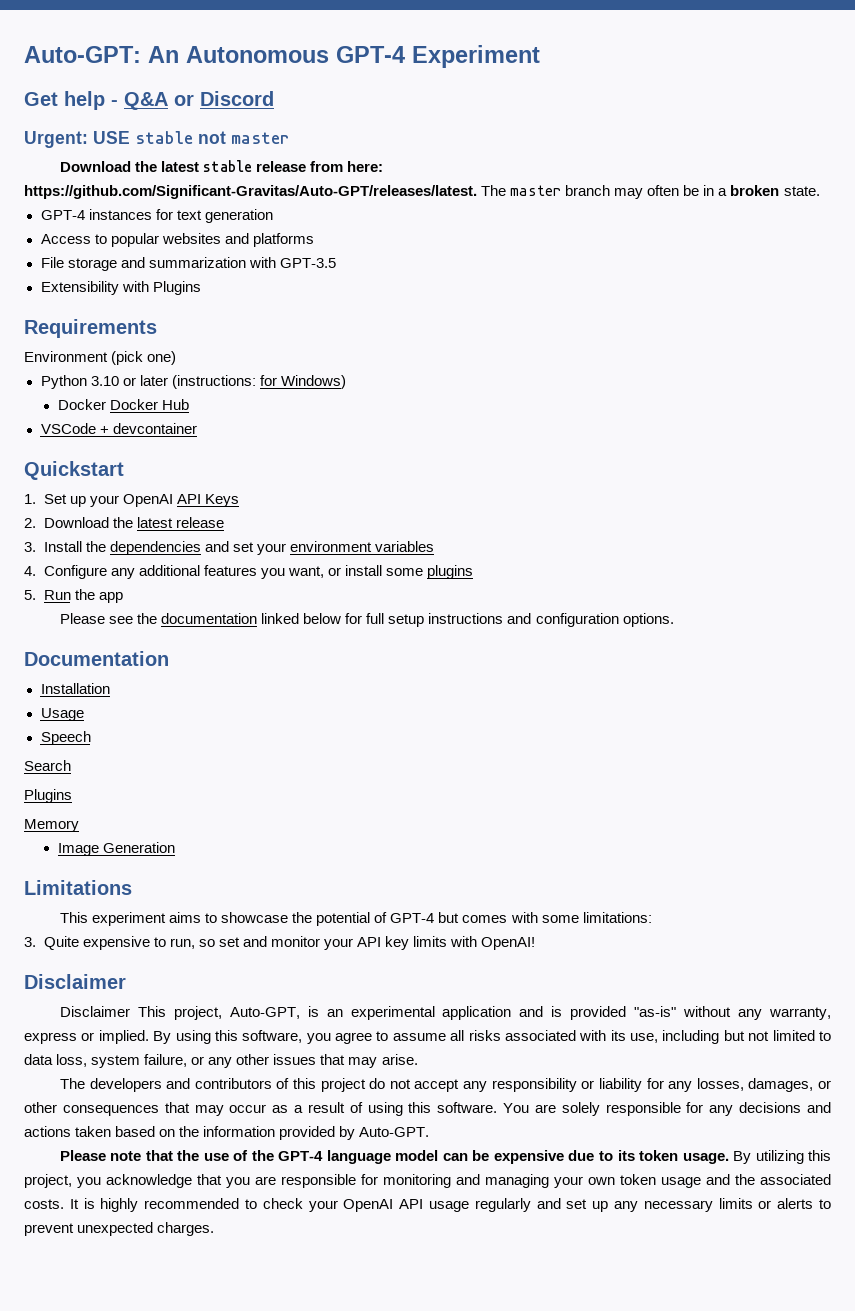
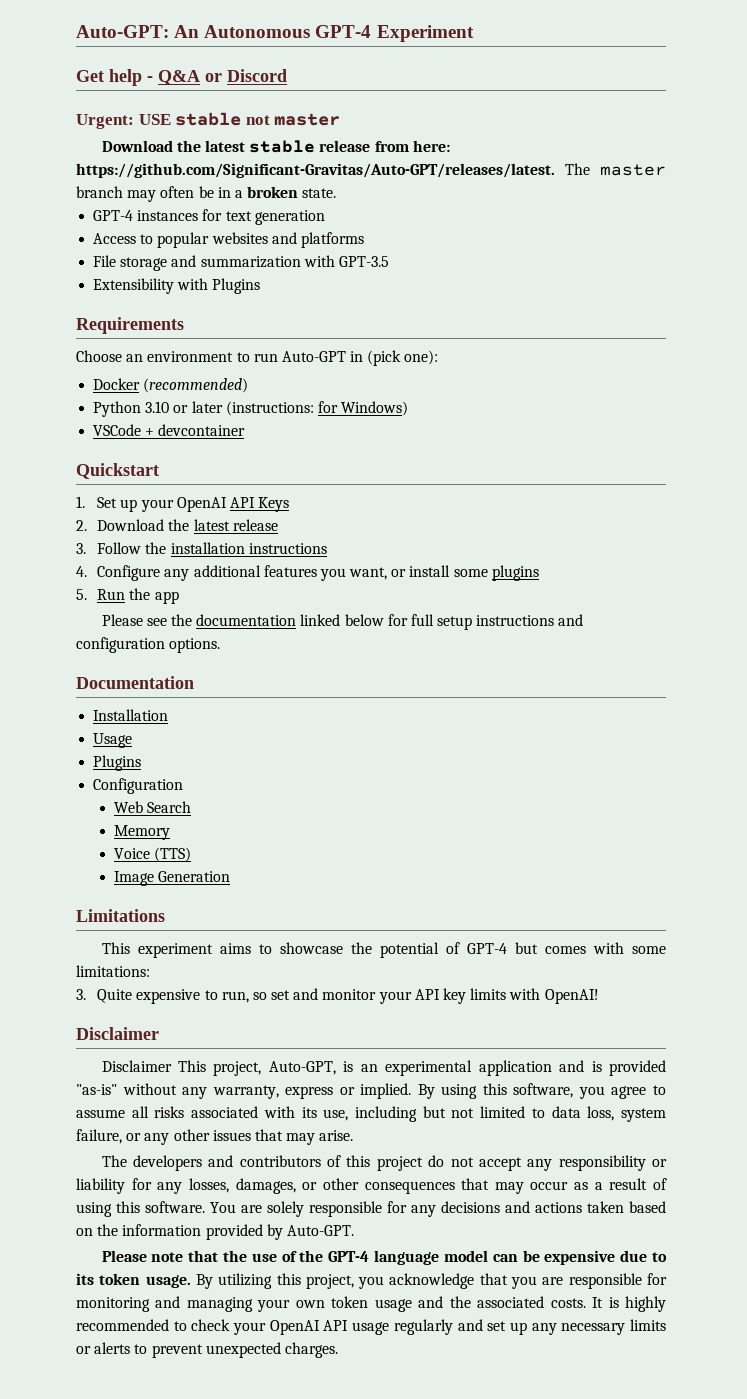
[24,351,177,365] Environment (pick one) -> [76,350,439,366] [93,378,249,393] Choose an environment to run Auto-GPT in (pick one): // Docker (recommended)
[57,399,190,410] // Docker Docker Hub -> (409, 408) none
[43,541,434,555] Install the dependencies and set your environment variables -> [97,542,327,554] Follow the installation instructions
[40,731,91,745] [24,760,71,771] [24,789,72,803] [24,819,79,832] Speech // Search // Plugins // Memory -> [93,755,142,771] [93,778,184,794] [114,801,192,813] [114,825,171,840] [114,847,192,862] Plugins // Configuration // Web Search // Memory // Voice (TTS)

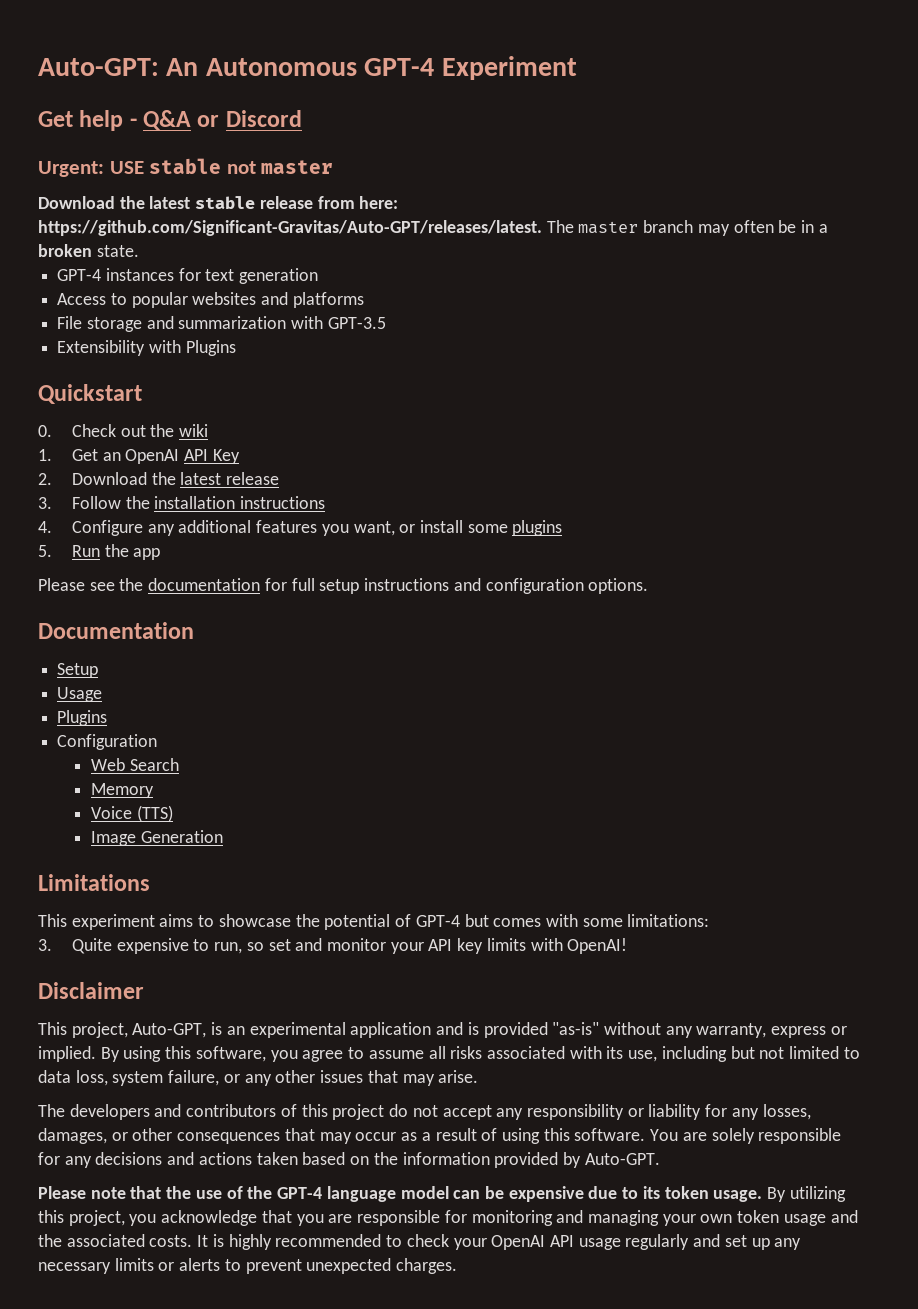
[76,317,184,334] [76,350,439,366] [93,378,249,393] [93,401,409,417] [93,424,246,436] [76,463,159,479] [76,496,290,512] Requirements // Choose an environment to run Auto-GPT in (pick one): // Docker (recommended) // Python 3.10 or later (instructions: for Windows) // VSCode + devcontainer // Quickstart // 1. Set up your OpenAI API Keys -> [38,384,142,404] [38,424,209,437] [38,449,240,464] Quickstart // 0. Check out the wiki // 1. Get an OpenAI API Key
[300,614,384,626] linked below -> (261, 584) none
[93,709,169,721] Installation -> [57,663,99,678] Setup
[101,1060,172,1072] Disclaimer -> (144, 990) none

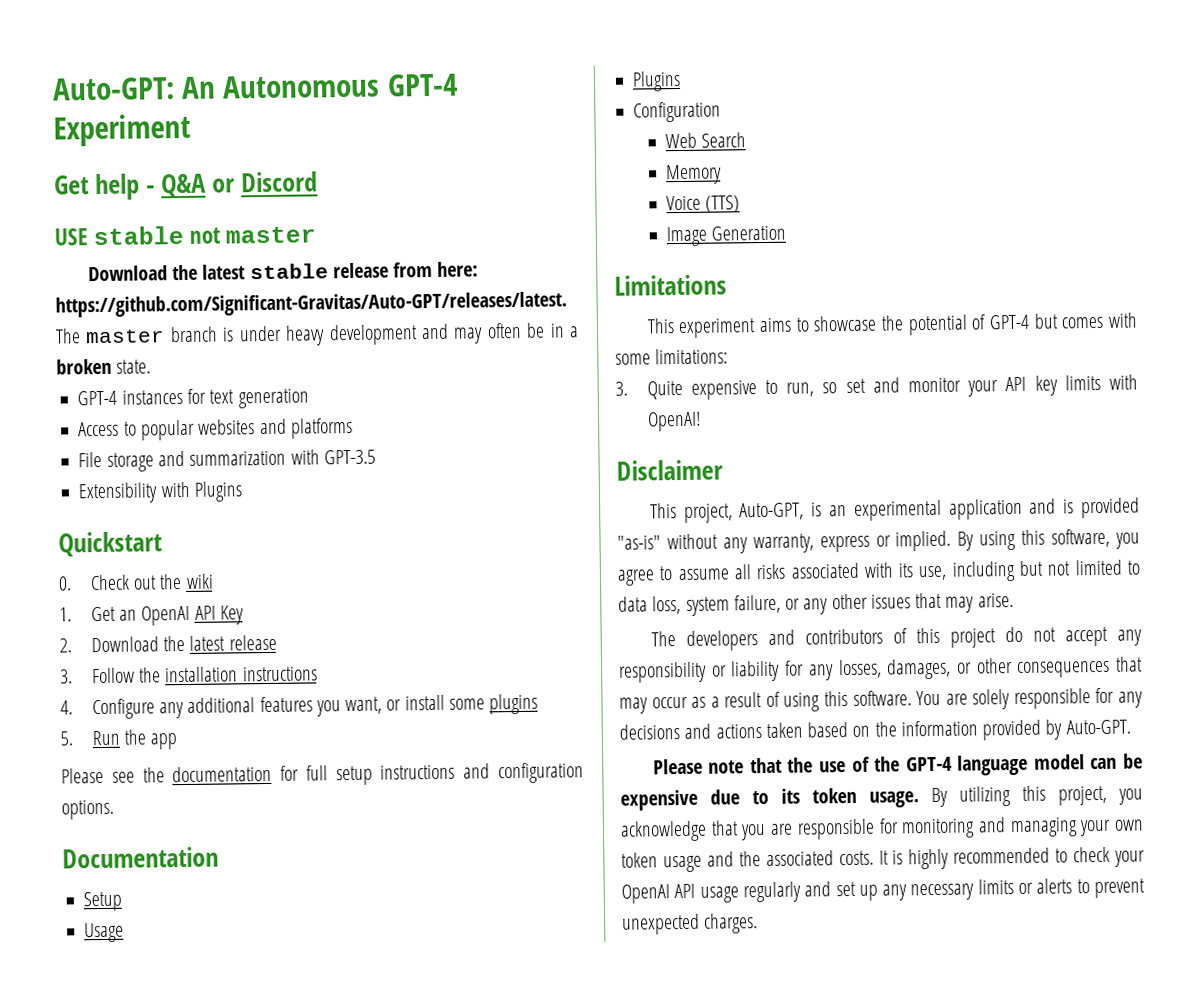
[38,161,104,177] Urgent: -> (319, 182) none
(694, 226) none -> [222,323,449,346] is under heavy development and

